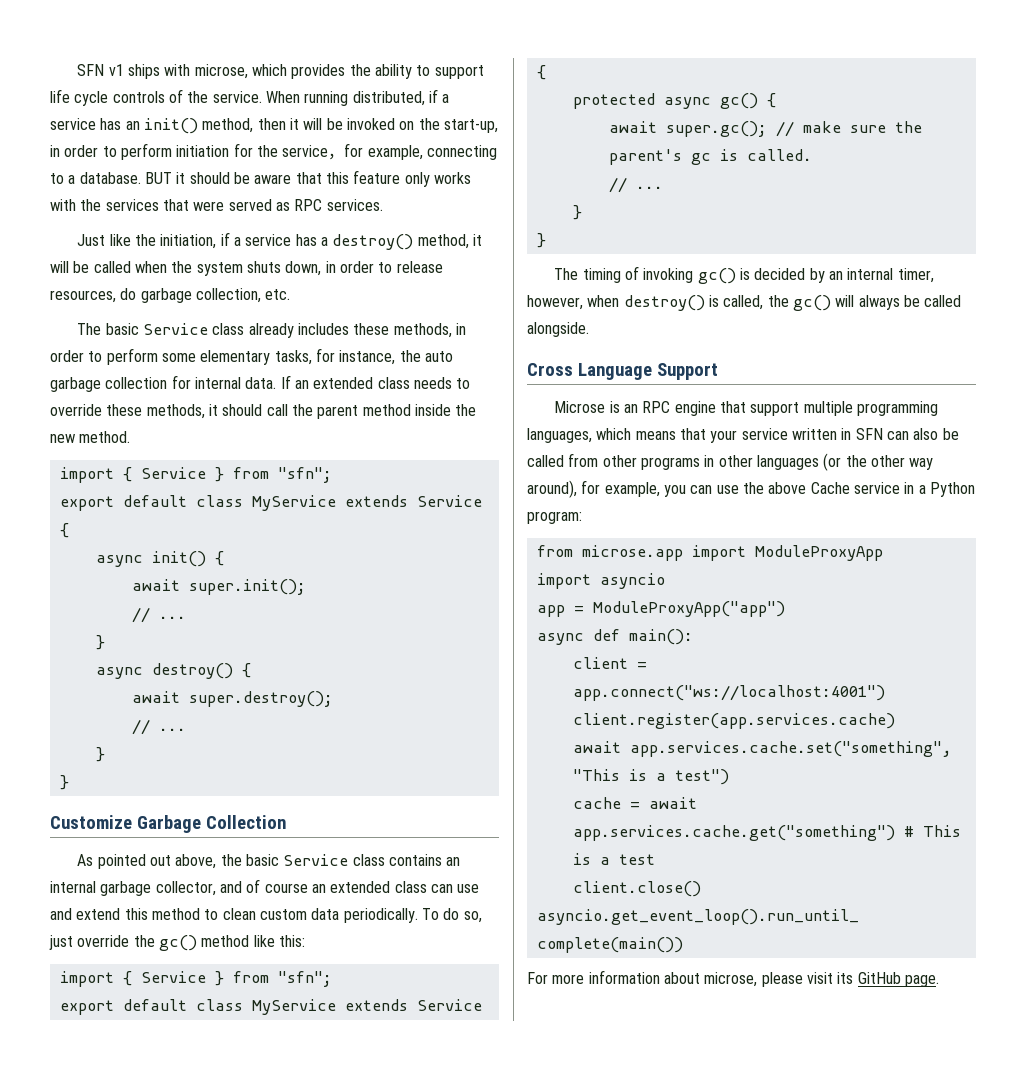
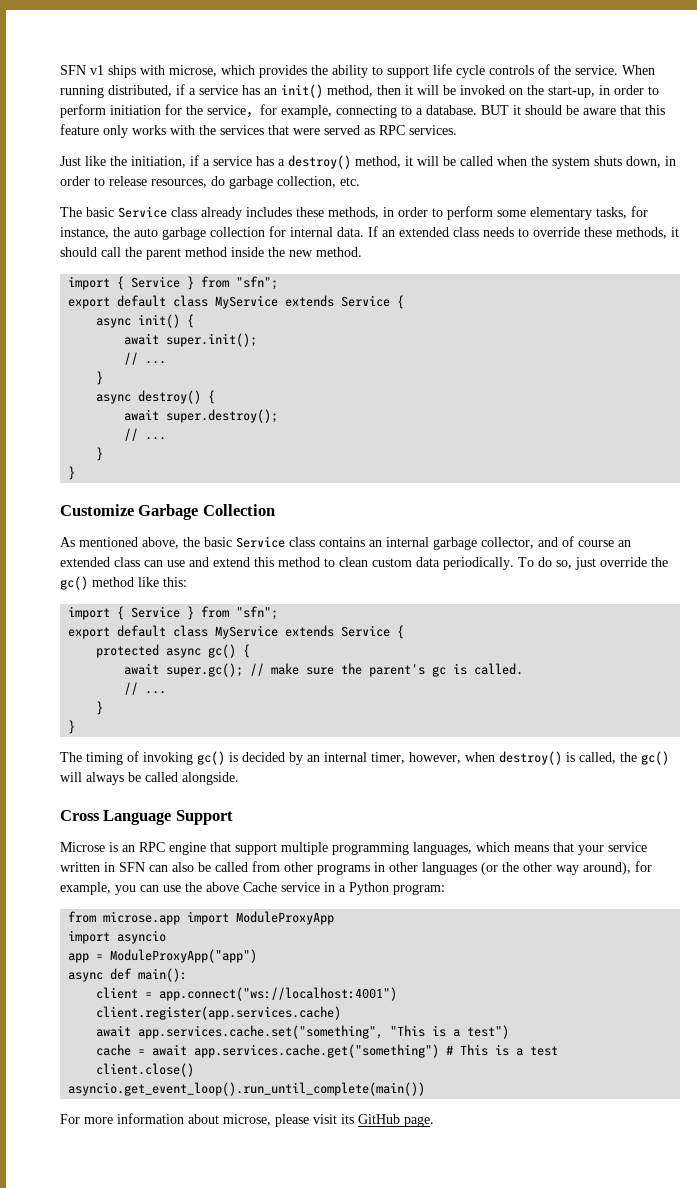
[97,854,172,869] pointed out -> [79,537,138,547] mentioned

